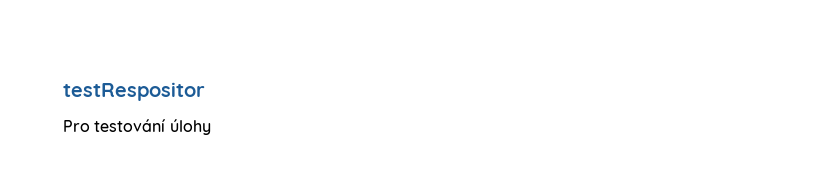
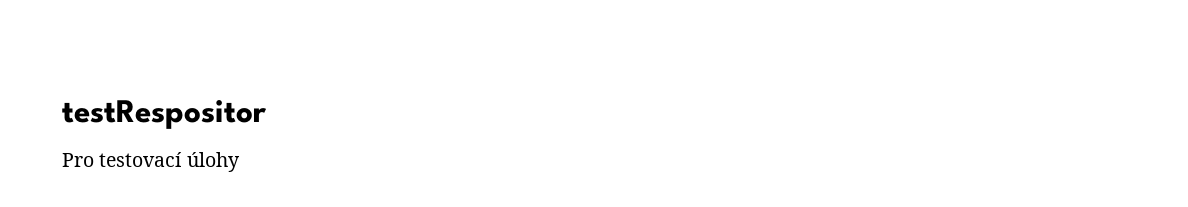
[94,119,166,132] testování -> [99,152,183,167] testovací

